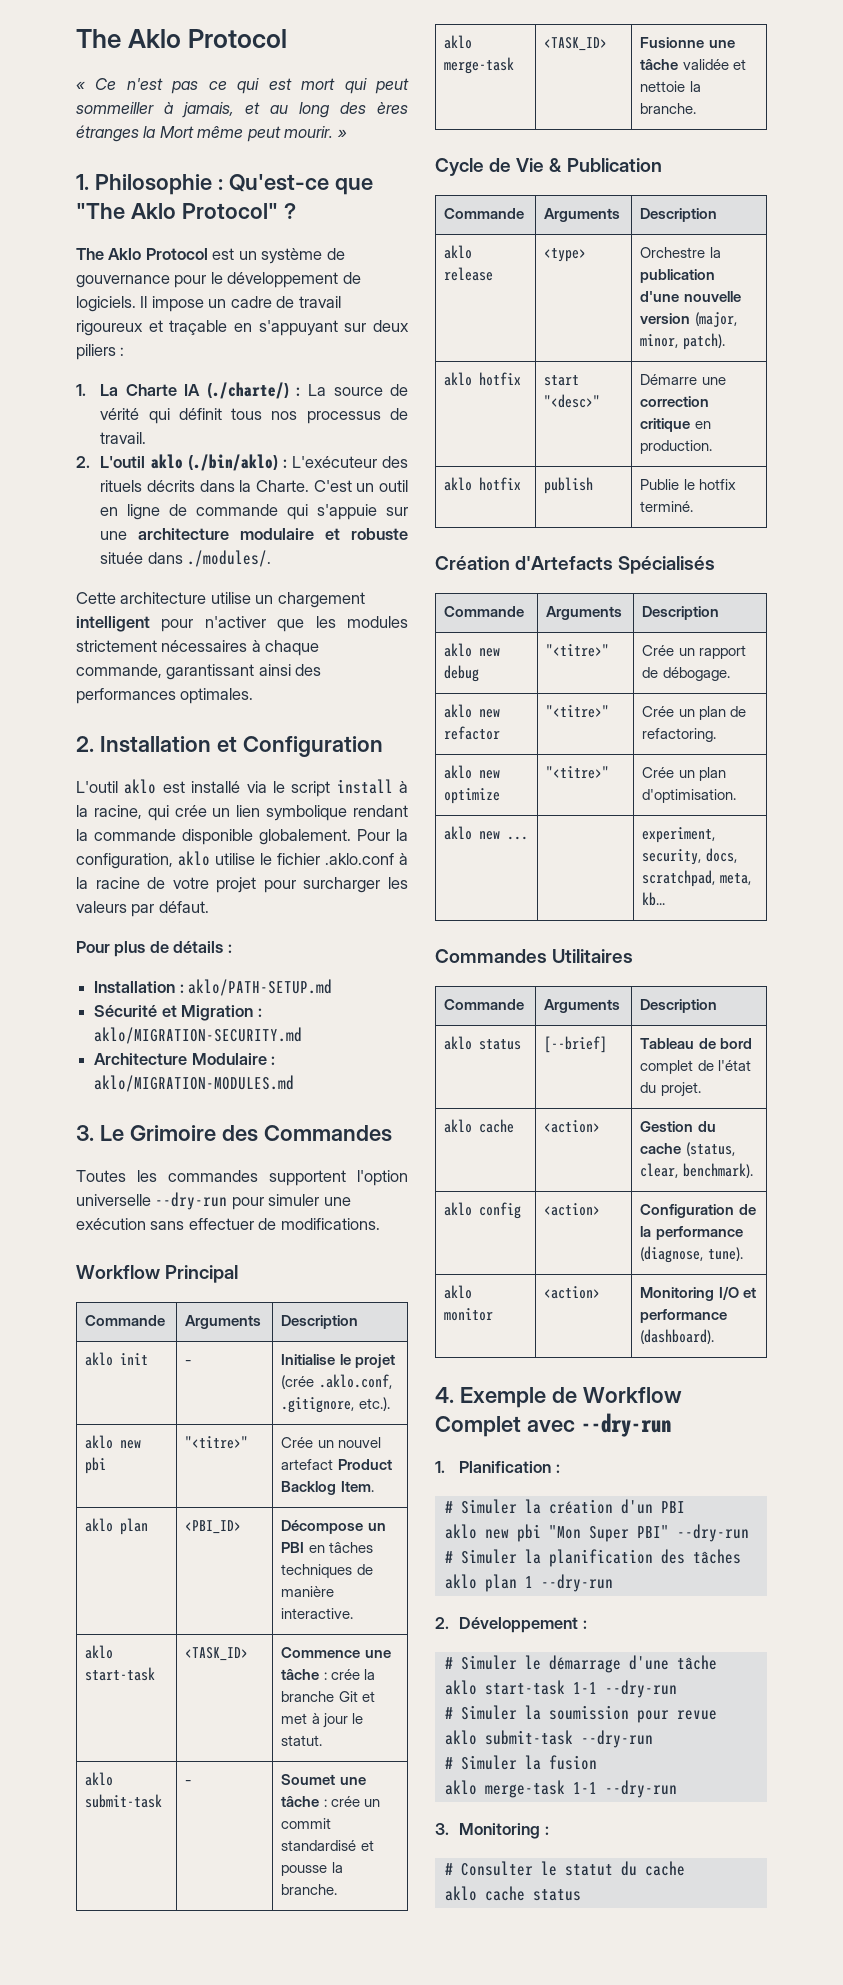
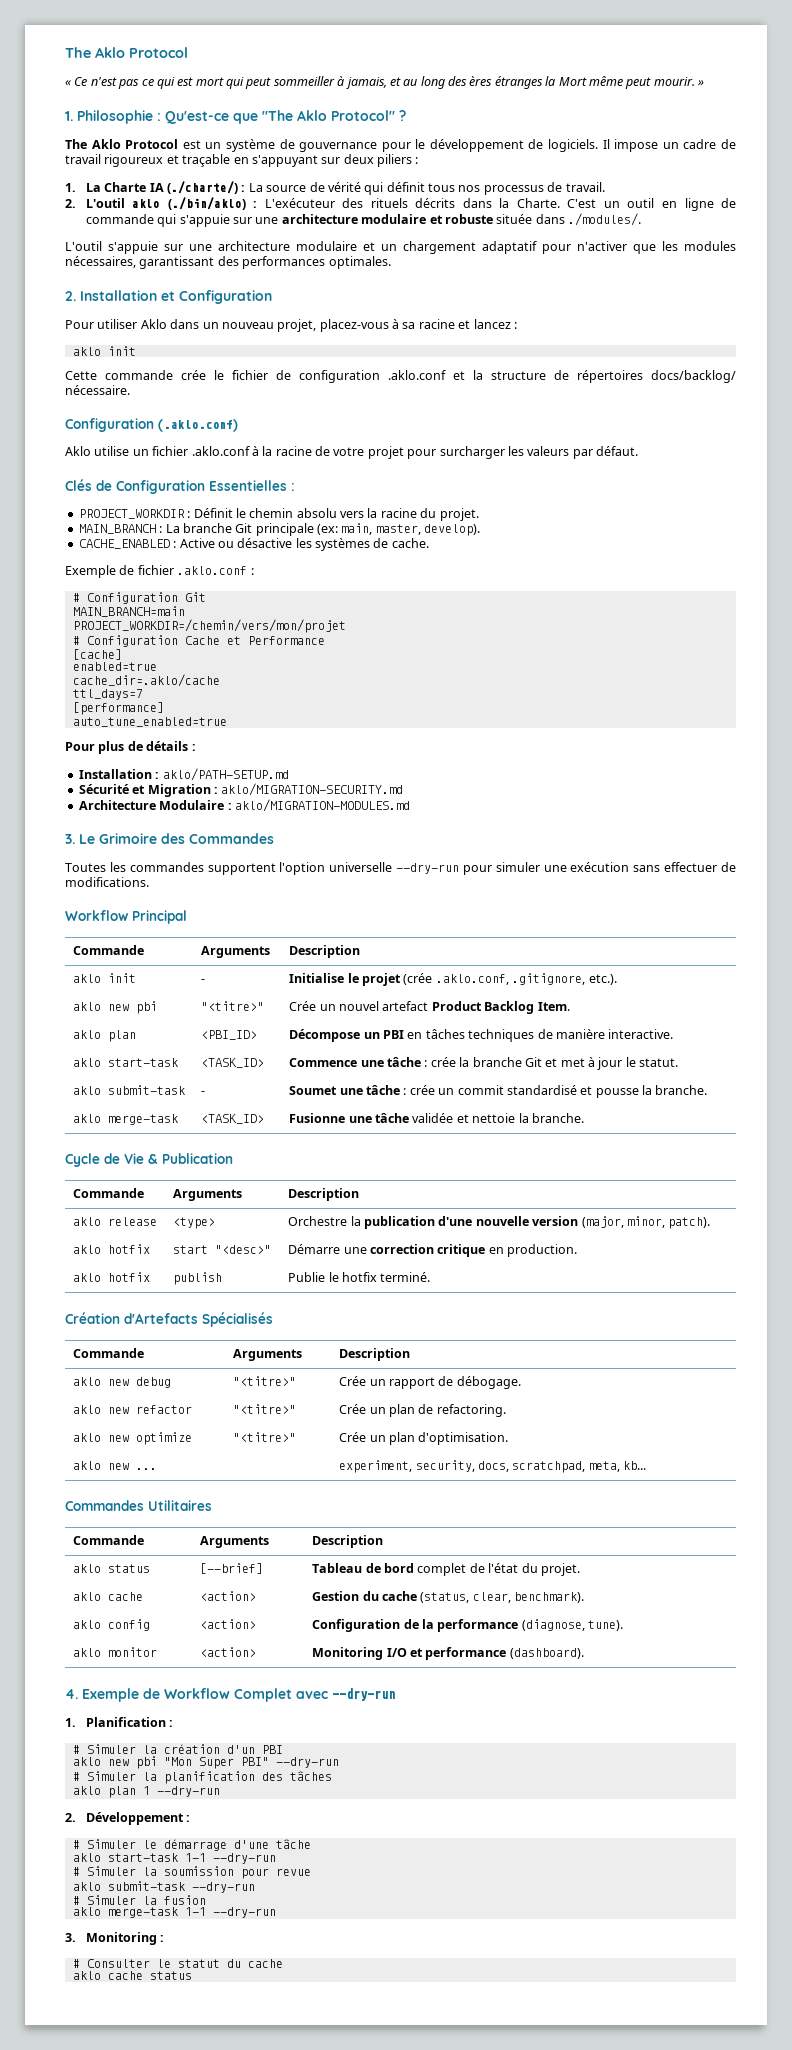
[76,592,251,604] Cette architecture utilise -> [65,241,375,254] L'outil s'appuie sur une architecture modulaire et
[76,616,150,632] intelligent -> [482,241,537,254] adaptatif
[76,640,320,656] [76,664,291,680] strictement nécessaires à chaque commande, garantissant ainsi -> [65,256,215,269] nécessaires, garantissant
[76,779,408,797] [76,805,408,821] [76,829,408,845] [76,851,272,869] L'outil aklo est installé via le script install à la racine, qui crée un lien symbolique rendant la commande disponible globalement. Pour la configuration, aklo utilise le -> [65,319,517,332] [72,346,136,356] [65,370,736,383] [65,385,130,395] [65,418,238,432] [65,446,149,456] Pour utiliser Aklo dans un nouveau projet, placez-vous à sa racine et lancez : // aklo init // Cette commande crée le fichier de configuration .aklo.conf et la structure de répertoires docs/backlog/ nécessaire. // Configuration (.aklo.conf) // Aklo utilise un
(209, 907) none -> [65,479,295,494] [78,508,479,521] [78,523,481,536] [78,538,429,551] [65,565,254,578] [72,592,206,604] [72,606,185,617] [72,619,346,633] [72,635,325,647] [72,649,122,660] [72,662,157,671] [72,674,220,687] [72,689,143,700] [72,702,164,715] [72,717,227,727] // Clés de Configuration Essentielles : // PROJECT_WORKDIR : Définit le chemin absolu vers la racine du projet. // MAIN_BRANCH : La branche Git principale (ex: main, master, develop). // CACHE_ENABLED : Active ou désactive les systèmes de cache. // Exemple de fichier .aklo.conf : // # Configuration Git // MAIN_BRANCH=main // PROJECT_WORKDIR=/chemin/vers/mon/projet // # Configuration Cache et Performance // [cache] // enabled=true // cache_dir=.aklo/cache // ttl_days=7 // [performance] // auto_tune_enabled=true

